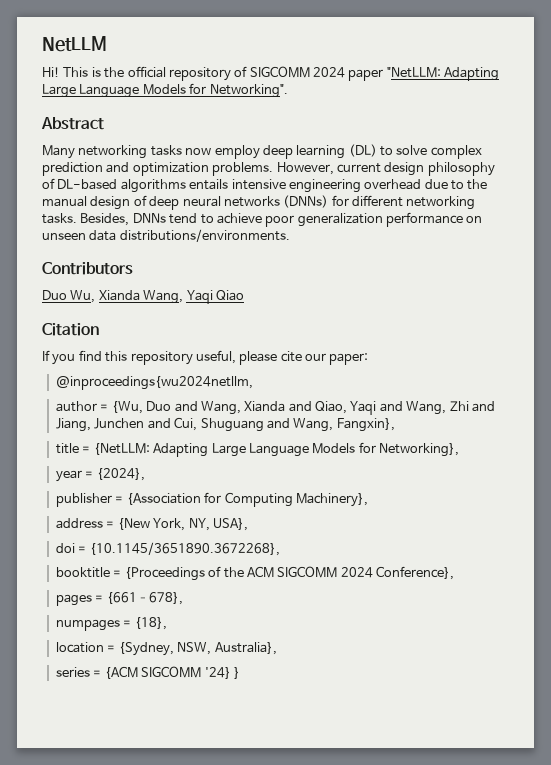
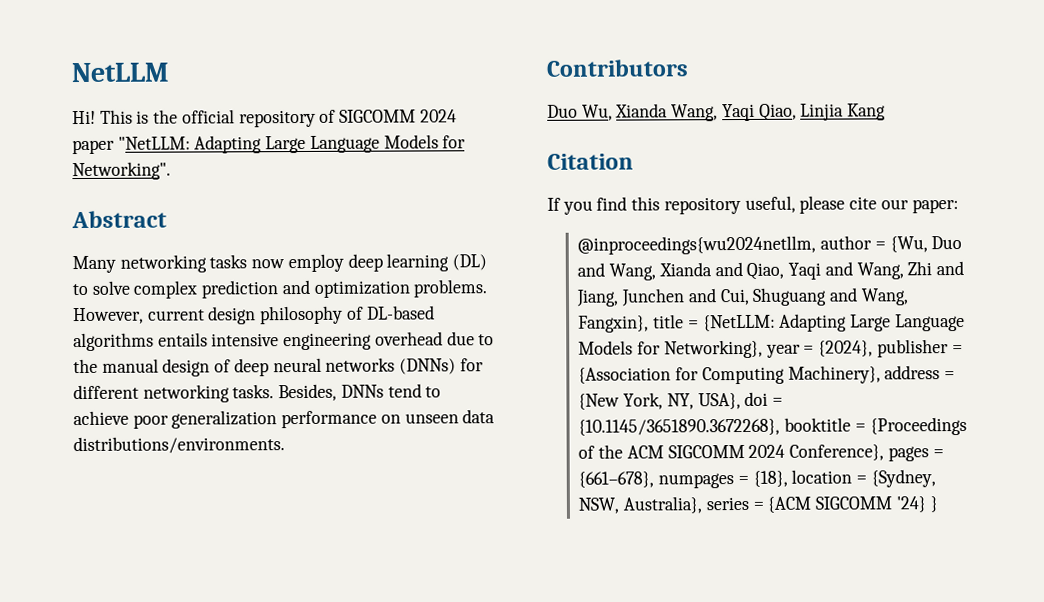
[215,290,244,301] Qiao -> [758,103,887,121] Qiao, Linjia Kang
(254, 383) // -> (817, 245) none
(395, 425) // -> (650, 324) none
(460, 450) // -> (763, 349) none
(145, 474) // -> (874, 348) none
(368, 500) // -> (881, 374) none
(248, 524) // -> (741, 401) none
(280, 549) // -> (781, 427) none
(455, 573) // -> (885, 452) none
(183, 598) // -> (655, 479) none
(167, 623) // -> (788, 478) none
(277, 648) // -> (703, 505) none

